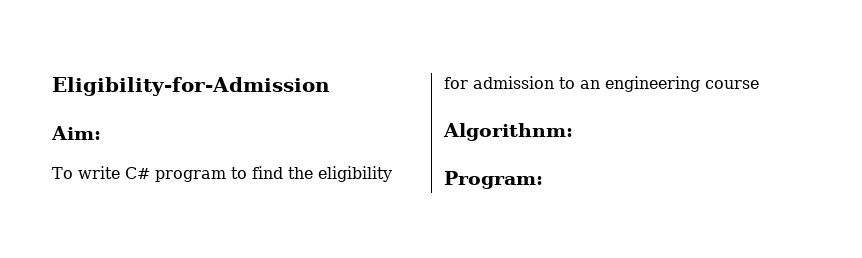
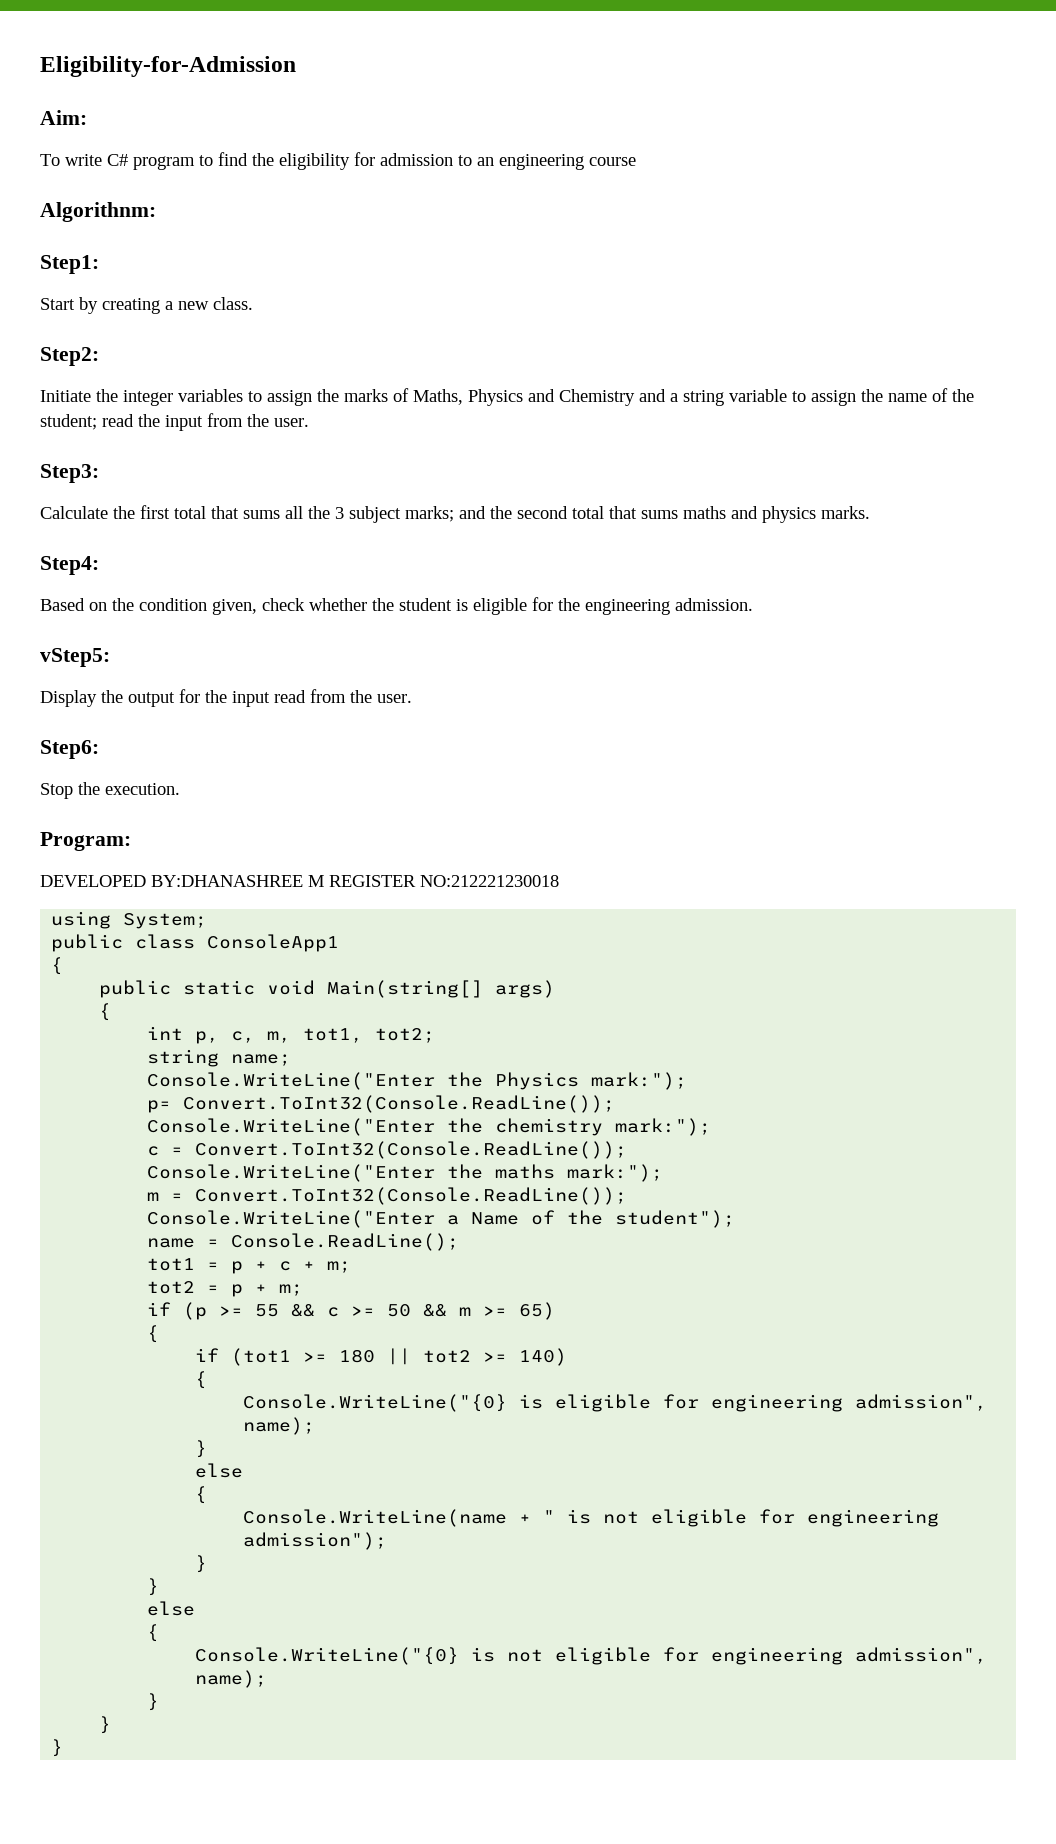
[444,171,543,189] Program: -> [40,255,99,274] [40,297,253,314] [40,347,99,366] [40,388,974,406] [40,413,309,431] [40,464,99,483] [40,505,870,523] [40,556,99,575] [40,597,753,615] [40,648,110,667] [40,689,412,707] [40,740,99,759] [40,782,180,799] [40,832,131,851] [40,875,559,887] [51,911,208,929] [51,934,340,952] [51,957,64,975] [99,980,556,998] [99,1003,112,1021] [147,1026,436,1044] [147,1049,292,1067] [147,1072,688,1090] [147,1095,616,1113] [147,1118,712,1136] [147,1141,628,1159] [147,1164,664,1182] [147,1187,628,1205] [147,1210,736,1228] [147,1233,460,1251] [147,1258,352,1274] [147,1281,304,1297] [147,1302,556,1320] [147,1325,160,1343] [195,1348,568,1366] [195,1371,208,1389] [243,1394,988,1412] [243,1417,316,1435] [195,1440,208,1458] [195,1463,244,1478] [195,1486,208,1504] [243,1509,940,1527] [243,1532,388,1550] [195,1555,208,1573] [147,1578,160,1596] [147,1601,196,1616] [147,1624,160,1642] [195,1647,988,1665] [195,1670,268,1688] [147,1693,160,1711] [99,1716,112,1734] [51,1739,64,1757] Step1: // Start by creating a new class. // Step2: // Initiate the integer variables to assign the marks of Maths, Physics and Chemistry and a string variable to assign the name of the student; read the input from the user. // Step3: // Calculate the first total that sums all the 3 subject marks; and the second total that sums maths and physics marks. // Step4: // Based on the condition given, check whether the student is eligible for the engineering admission. // vStep5: // Display the output for the input read from the user. // Step6: // Stop the execution. // Program: // DEVELOPED BY:DHANASHREE M REGISTER NO:212221230018 // using System; // public class ConsoleApp1 // { // public static void Main(string[] args) // { // int p, c, m, tot1, tot2; // string name; // Console.WriteLine("Enter the Physics mark:"); // p= Convert.ToInt32(Console.ReadLine()); // Console.WriteLine("Enter the chemistry mark:"); // c = Convert.ToInt32(Console.ReadLine()); // Console.WriteLine("Enter the maths mark:"); // m = Convert.ToInt32(Console.ReadLine()); // Console.WriteLine("Enter a Name of the student"); // name = Console.ReadLine(); // tot1 = p + c + m; // tot2 = p + m; // if (p >= 55 && c >= 50 && m >= 65) // { // if (tot1 >= 180 || tot2 >= 140) // { // Console.WriteLine("{0} is eligible for engineering admission", name); // } // else // { // Console.WriteLine(name + " is not eligible for engineering admission"); // } // } // else // { // Console.WriteLine("{0} is not eligible for engineering admission", name); // } // } // }

